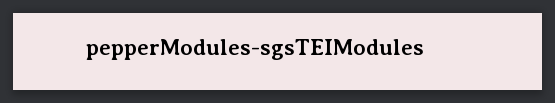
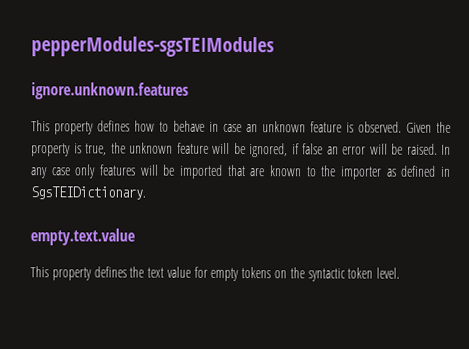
(424, 49) none -> [31,82,189,100] [31,120,451,135] [31,142,451,158] [30,164,452,180] [30,186,146,200] [30,228,135,246] [30,266,401,282] // ignore.unknown.features // This property defines how to behave in case an unknown feature is observed. Given the property is true, the unknown feature will be ignored, if false an error will be raised. In any case only features will be imported that are known to the importer as defined in SgsTEIDictionary. // empty.text.value // This property defines the text value for empty tokens on the syntactic token level.

